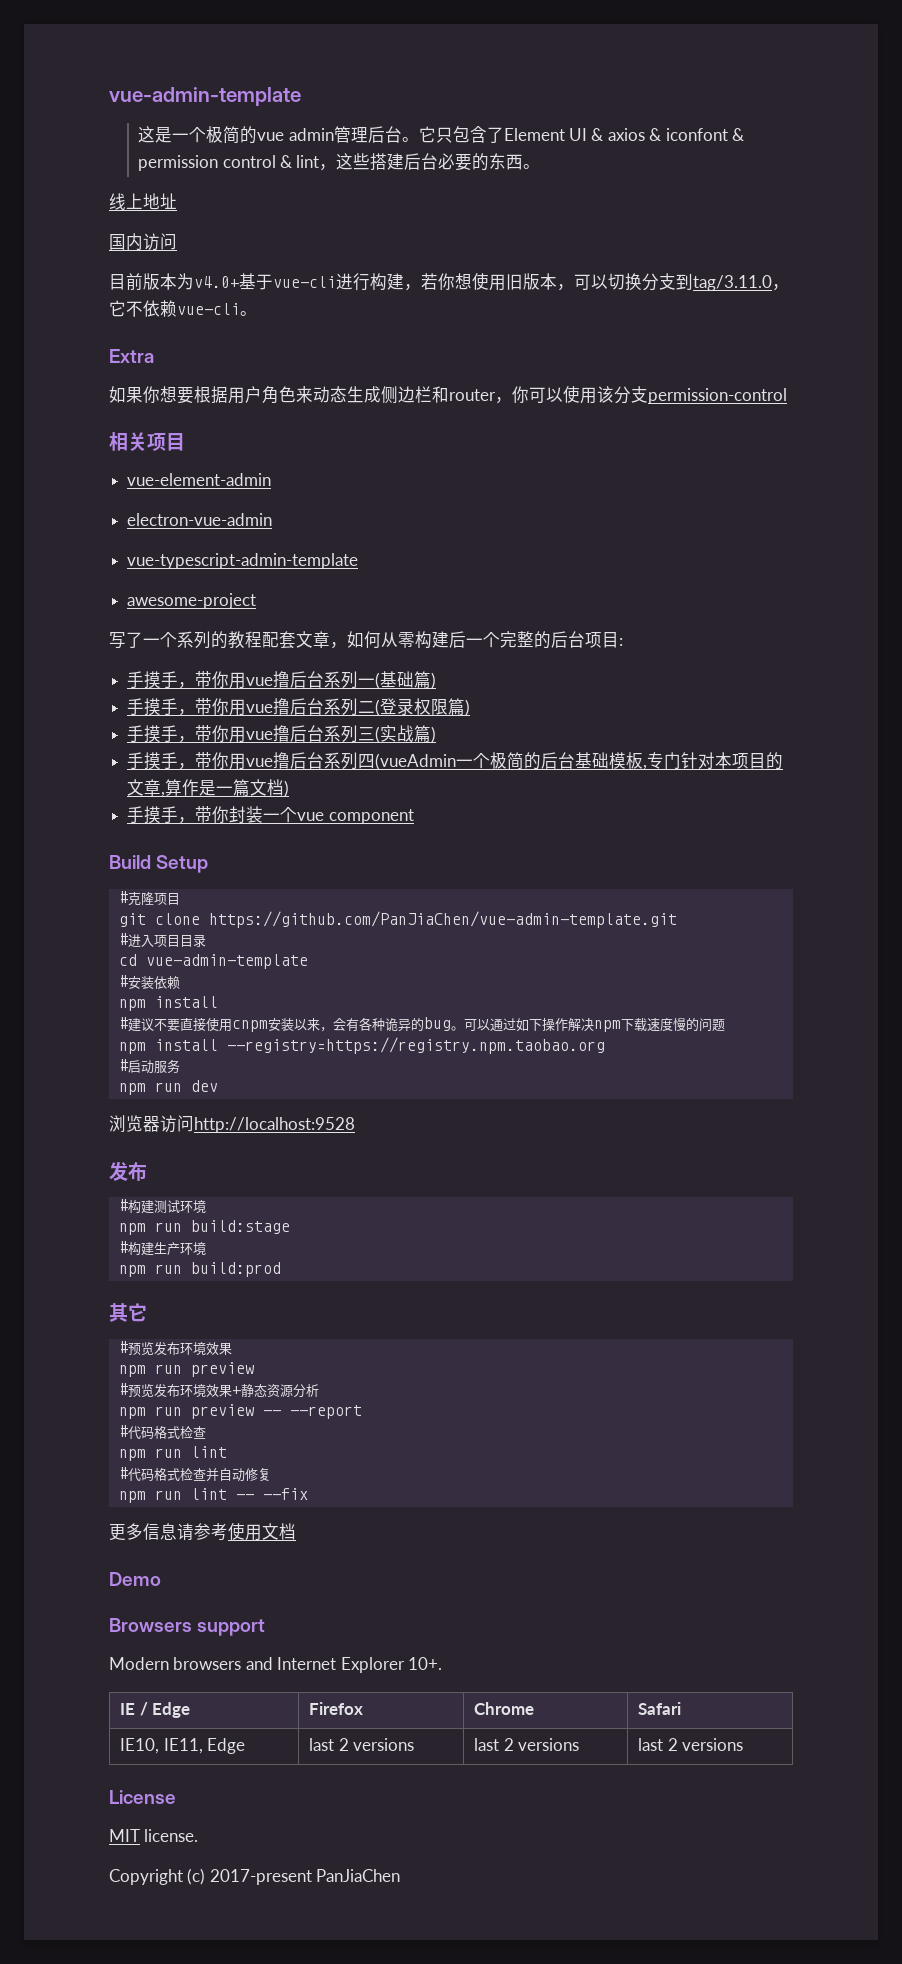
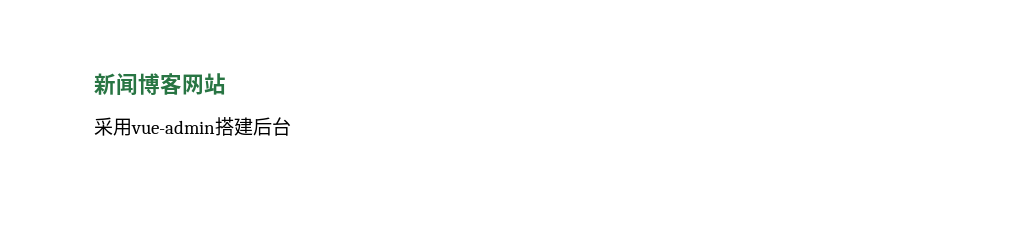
[109,87,301,106] [138,126,745,144] [138,153,541,171] [109,193,177,210] [109,233,177,251] [109,273,789,291] [109,300,257,317] [109,349,154,363] [109,386,787,404] [109,432,185,451] [127,473,272,486] [127,513,273,526] [127,553,359,569] [127,593,257,609] [109,631,623,649] [127,671,437,689] [127,698,471,716] [127,725,437,743] [127,752,784,770] [127,779,290,797] [127,806,414,824] [109,855,209,873] [118,891,180,906] [118,911,677,928] [118,933,206,948] [118,954,308,969] [118,975,180,989] [118,996,218,1011] [118,1017,725,1032] [118,1037,605,1054] [118,1059,180,1074] [118,1080,218,1095] [109,1115,355,1133] [109,1161,147,1181] [118,1199,206,1214] [118,1220,290,1235] [118,1241,206,1256] [118,1262,281,1277] [109,1303,147,1322] [118,1341,232,1356] [118,1362,254,1377] [118,1383,319,1398] [118,1404,362,1419] [118,1425,206,1440] [118,1446,227,1461] [118,1467,271,1482] [118,1488,308,1503] [109,1523,296,1541] [109,1572,161,1586] [109,1618,266,1636] [109,1657,443,1673] [120,1702,191,1718] [309,1702,364,1715] [474,1702,535,1715] [638,1702,682,1715] [120,1738,246,1754] [309,1738,415,1751] [474,1738,580,1751] [638,1738,744,1751] [109,1790,176,1804] [109,1829,199,1842] [109,1868,401,1885] vue-admin-template // 这是一个极简的vue admin管理后台。它只包含了Element UI & axios & iconfont & permission control & lint，这些搭建后台必要的东西。 // 线上地址 // 国内访问 // 目前版本为v4.0+基于vue-cli进行构建，若你想使用旧版本，可以切换分支到tag/3.11.0，它不依赖vue-cli。 // Extra // 如果你想要根据用户角色来动态生成侧边栏和router，你可以使用该分支permission-control // 相关项目 // vue-element-admin // electron-vue-admin // vue-typescript-admin-template // awesome-project // 写了一个系列的教程配套文章，如何从零构建后一个完整的后台项目: // 手摸手，带你用vue撸后台系列一(基础篇) // 手摸手，带你用vue撸后台系列二(登录权限篇) // 手摸手，带你用vue撸后台系列三(实战篇) // 手摸手，带你用vue撸后台系列四(vueAdmin一个极简的后台基础模板,专门针对本项目的文章,算作是一篇文档) // 手摸手，带你封装一个vue component // Build Setup // #克隆项目 // git clone https://github.com/PanJiaChen/vue-admin-template.git // #进入项目目录 // cd vue-admin-template // #安装依赖 // npm install // #建议不要直接使用cnpm安装以来，会有各种诡异的bug。可以通过如下操作解决npm下载速度慢的问题 // npm install --registry=https://registry.npm.taobao.org // #启动服务 // npm run dev // 浏览器访问http://localhost:9528 // 发布 // #构建测试环境 // npm run build:stage // #构建生产环境 // npm run build:prod // 其它 // #预览发布环境效果 // npm run preview // #预览发布环境效果+静态资源分析 // npm run preview -- --report // #代码格式检查 // npm run lint // #代码格式检查并自动修复 // npm run lint -- --fix // 更多信息请参考使用文档 // Demo // Browsers support // Modern browsers and Internet Explorer 10+. // IE / Edge | Firefox | Chrome | Safari // IE10, IE11, Edge | last 2 versions | last 2 versions | last 2 versions // License // MIT license. // Copyright (c) 2017-present PanJiaChen -> [94,73,226,96] [94,117,291,136] 新闻博客网站 // 采用vue-admin搭建后台

